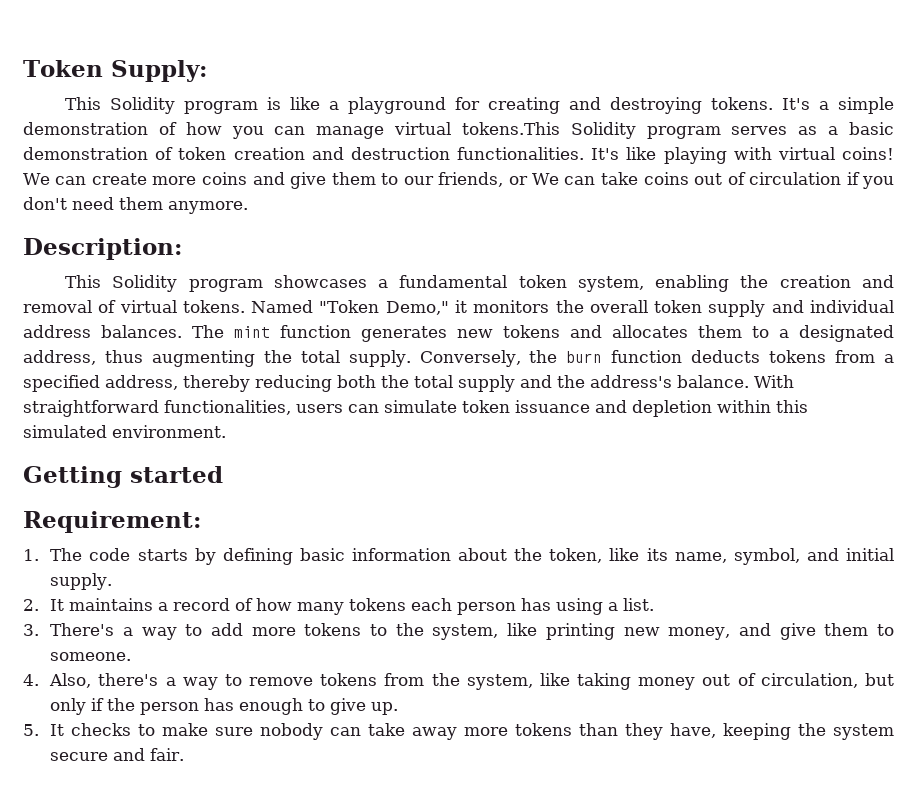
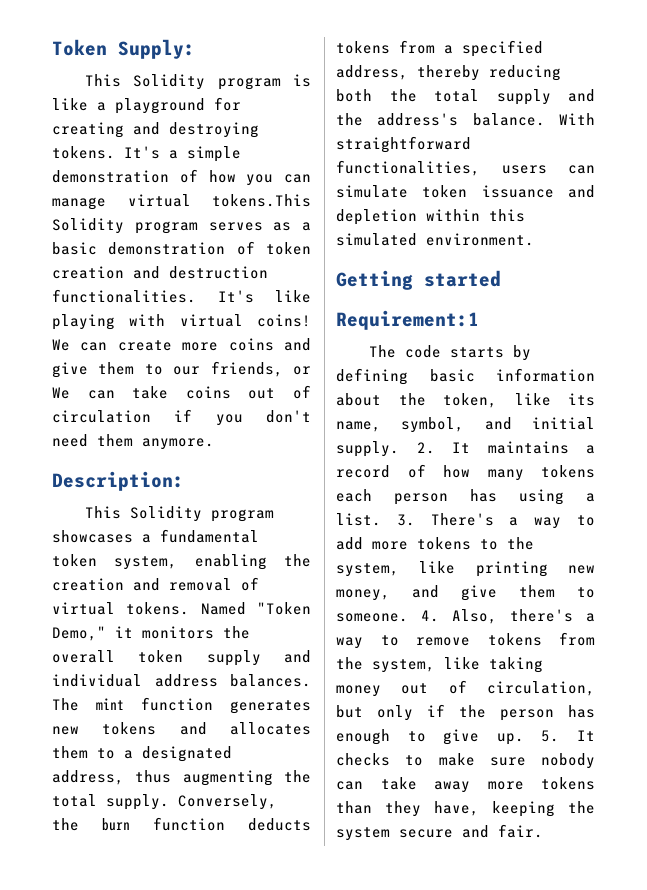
[23,511,201,533] [23,549,39,561] Requirement: // 1. -> [336,310,479,330] Requirement:1 //
(113, 581) // -> (399, 449) none
(655, 604) // -> (381, 519) none
(132, 656) // -> (408, 617) none
(399, 708) // -> (524, 739) none

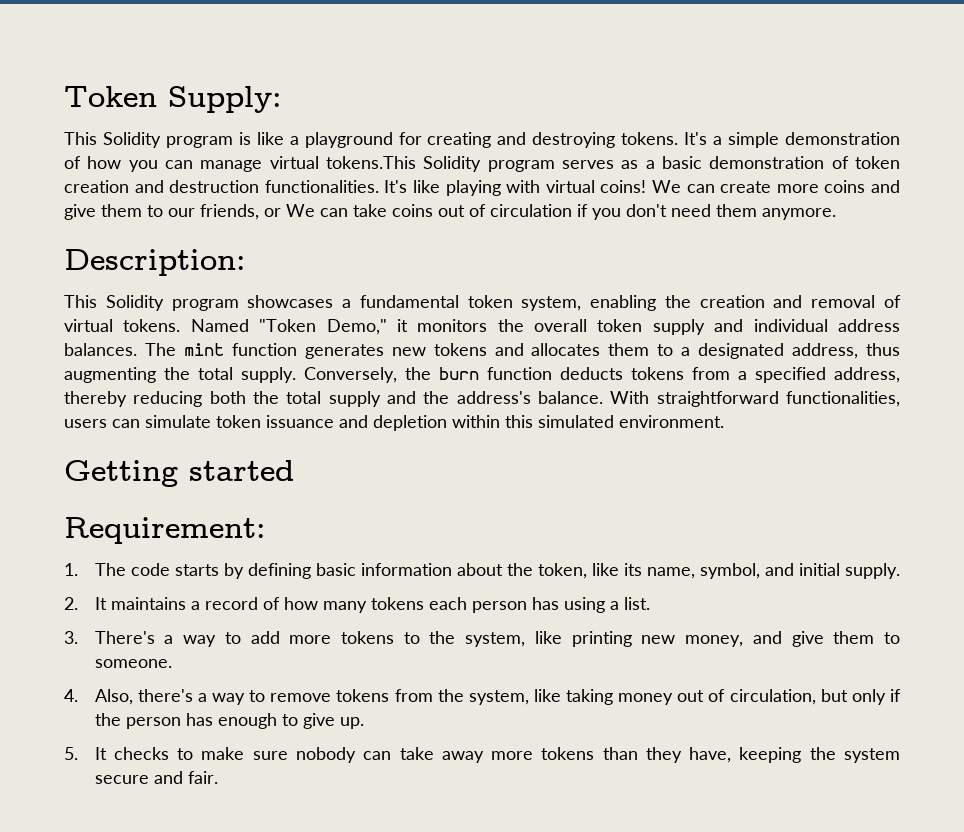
[336,310,479,330] Requirement:1 // -> [64,517,266,544] [64,563,78,576] Requirement: // 1.
(399, 449) none -> (900, 571) //
(381, 519) none -> (650, 603) //
(408, 617) none -> (172, 663) //
(524, 739) none -> (364, 723) //

